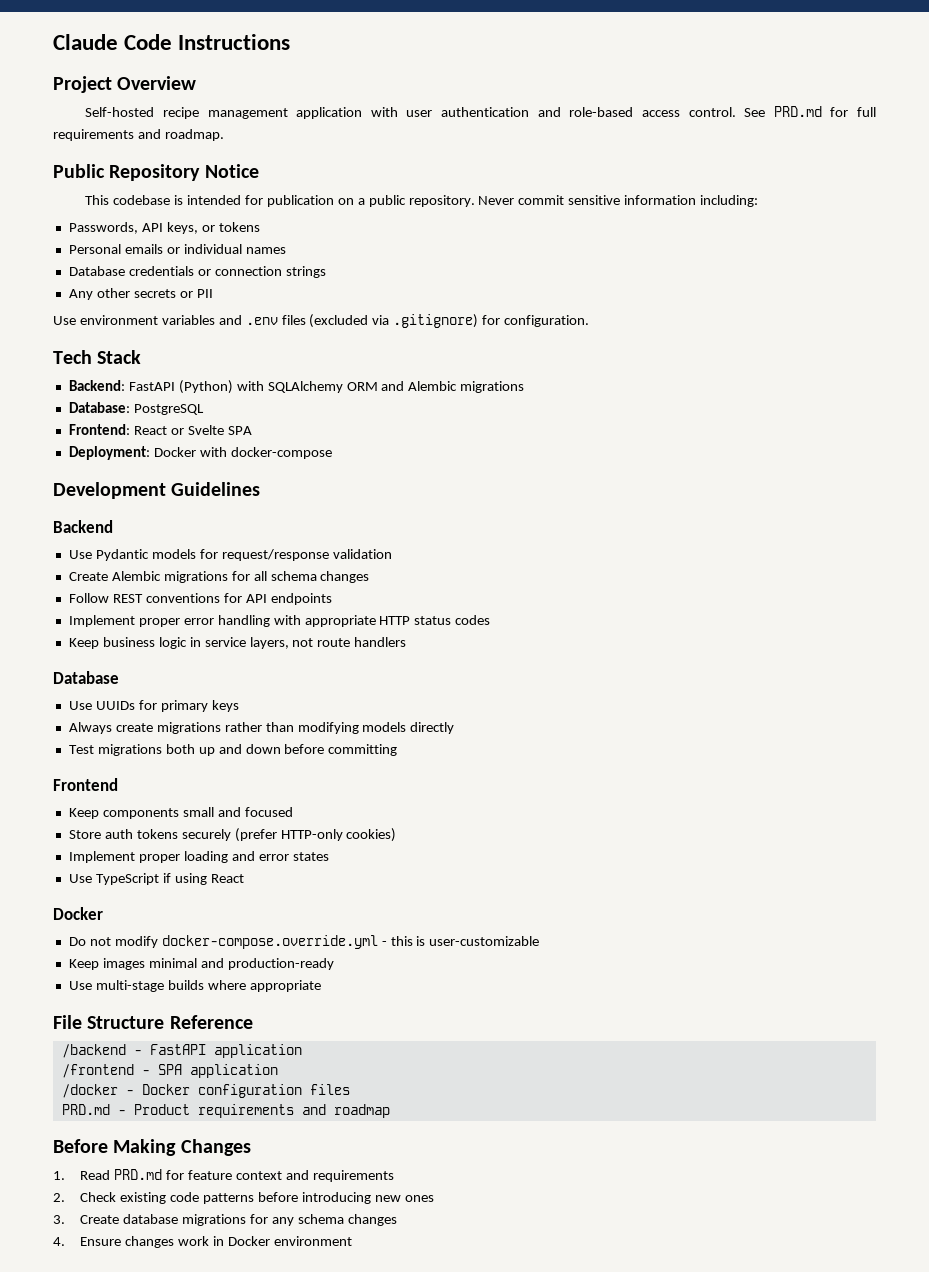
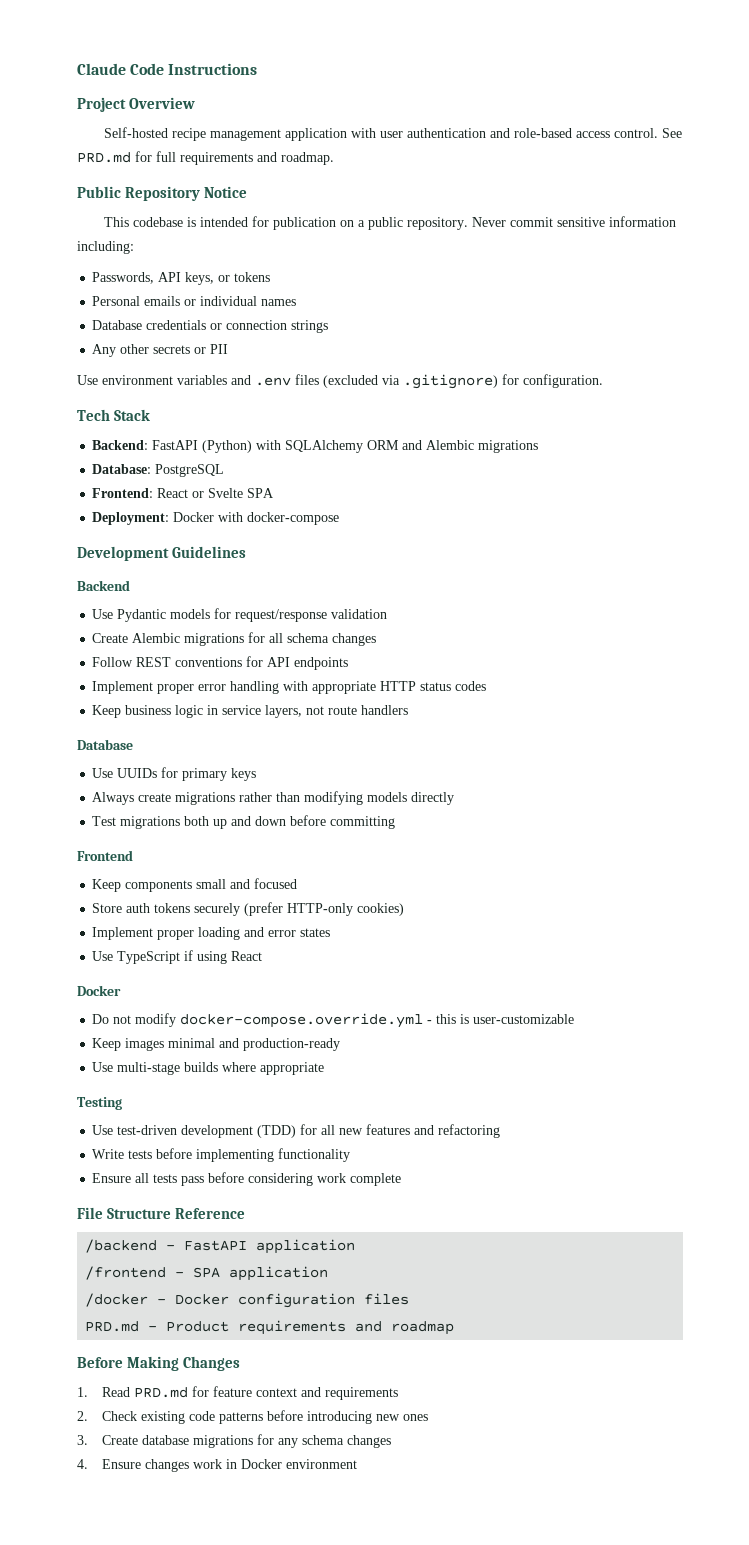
(321, 986) none -> [77,1097,122,1110] [92,1124,501,1138] [92,1148,351,1162] [92,1172,402,1186] // Testing // Use test-driven development (TDD) for all new features and refactoring // Write tests before implementing functionality // Ensure all tests pass before considering work complete

